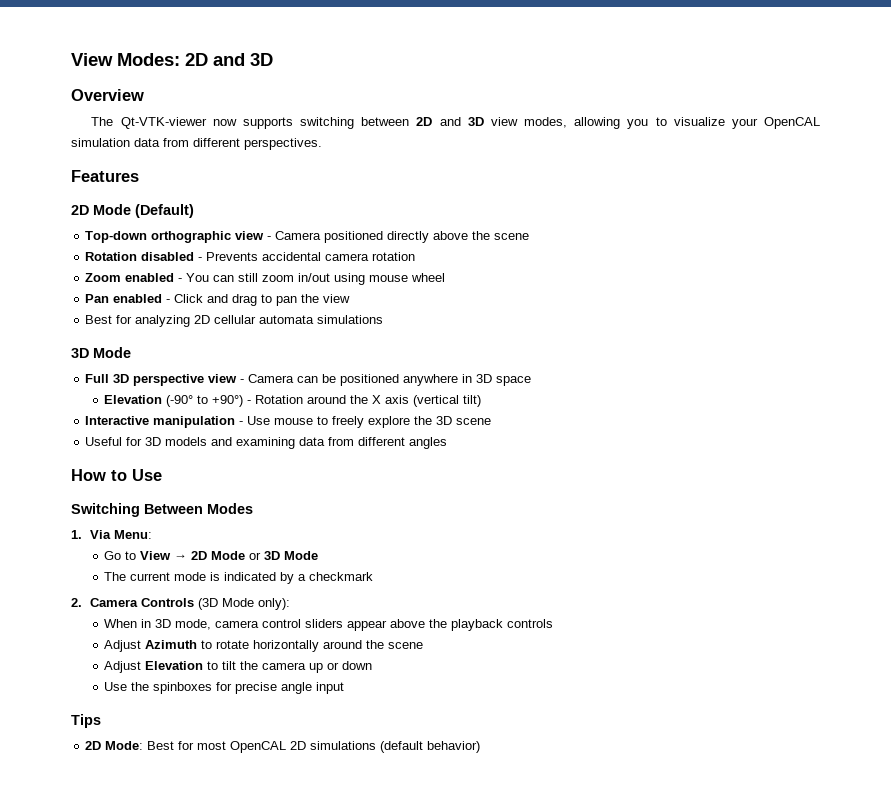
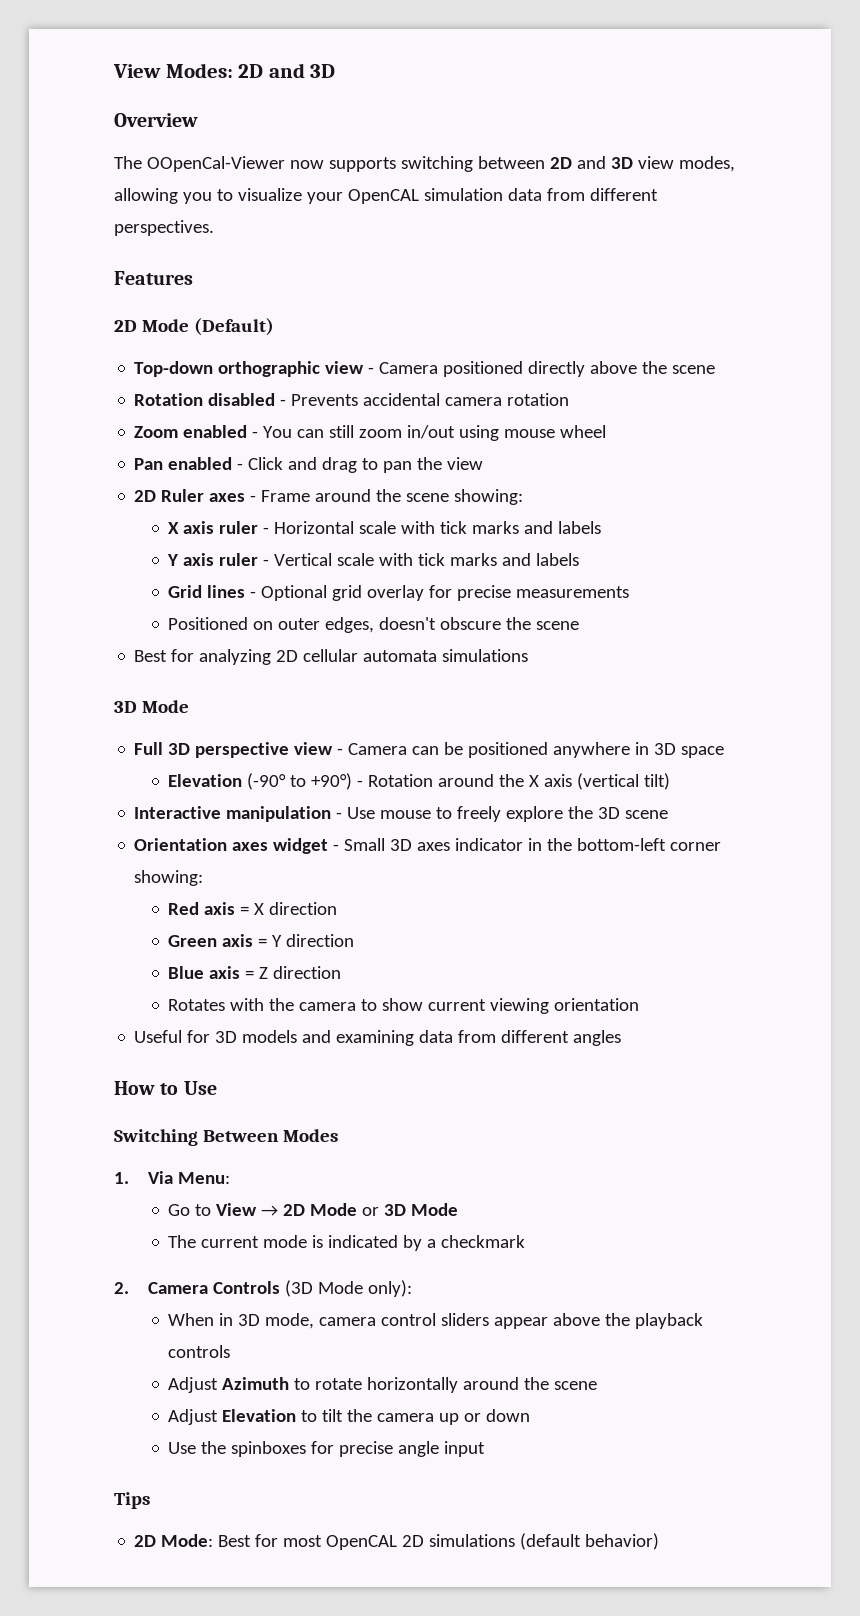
[120,117,207,129] Qt-VTK-viewer -> [146,156,285,172] OOpenCal-Viewer
(351, 298) none -> [134,489,524,505] [168,521,602,534] [167,553,580,566] [168,585,630,601] [168,617,580,633] // 2D Ruler axes - Frame around the scene showing: // X axis ruler - Horizontal scale with tick marks and labels // Y axis ruler - Vertical scale with tick marks and labels // Grid lines - Optional grid overlay for precise measurements // Positioned on outer edges, doesn't obscure the scene
(492, 421) none -> [134,838,722,854] [134,870,204,886] [168,902,338,915] [168,934,355,947] [168,966,342,979] [168,998,640,1014] // Orientation axes widget - Small 3D axes indicator in the bottom-left corner showing: // Red axis = X direction // Green axis = Y direction // Blue axis = Z direction // Rotates with the camera to show current viewing orientation

